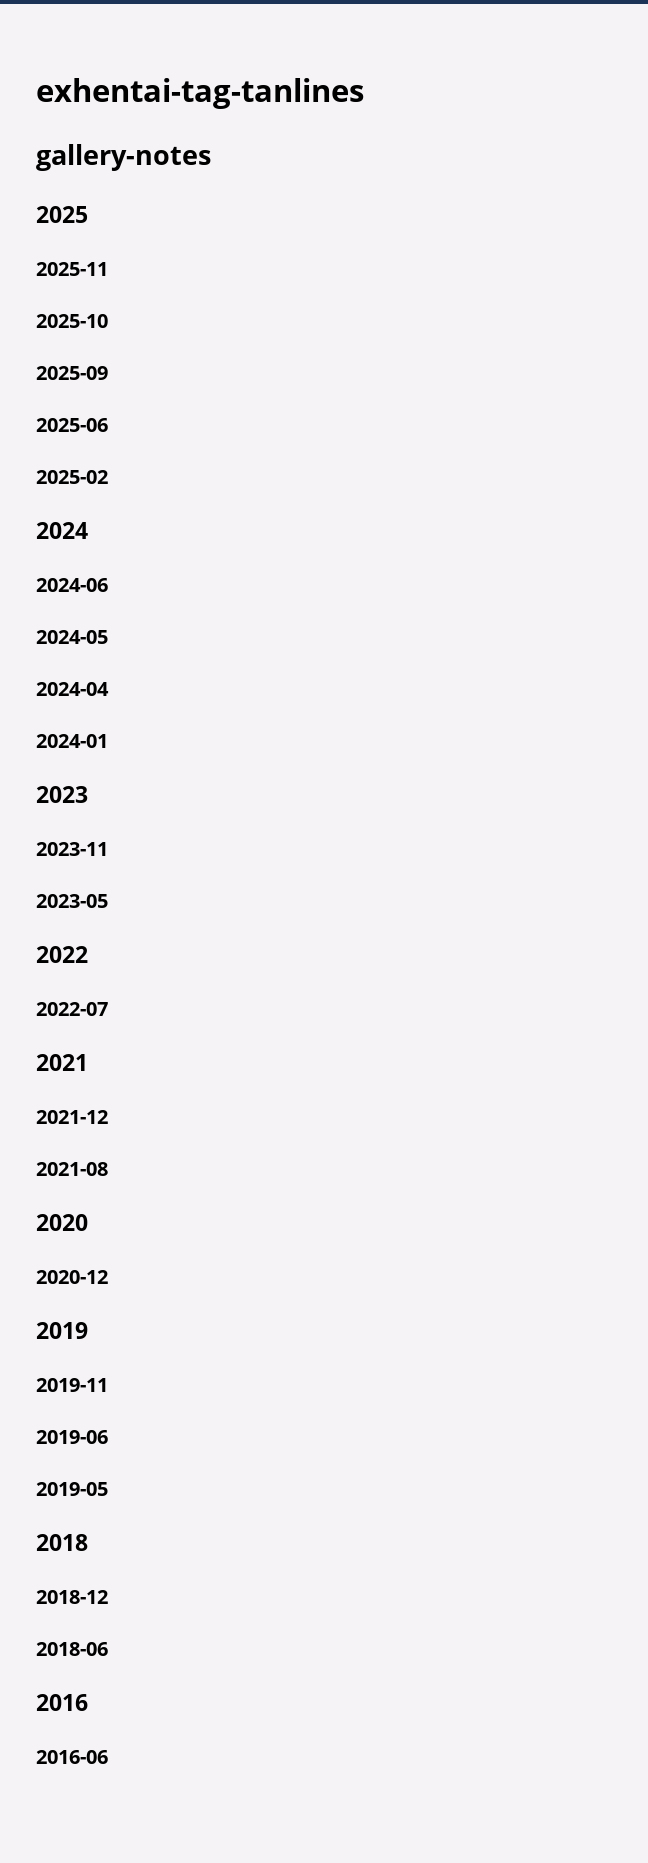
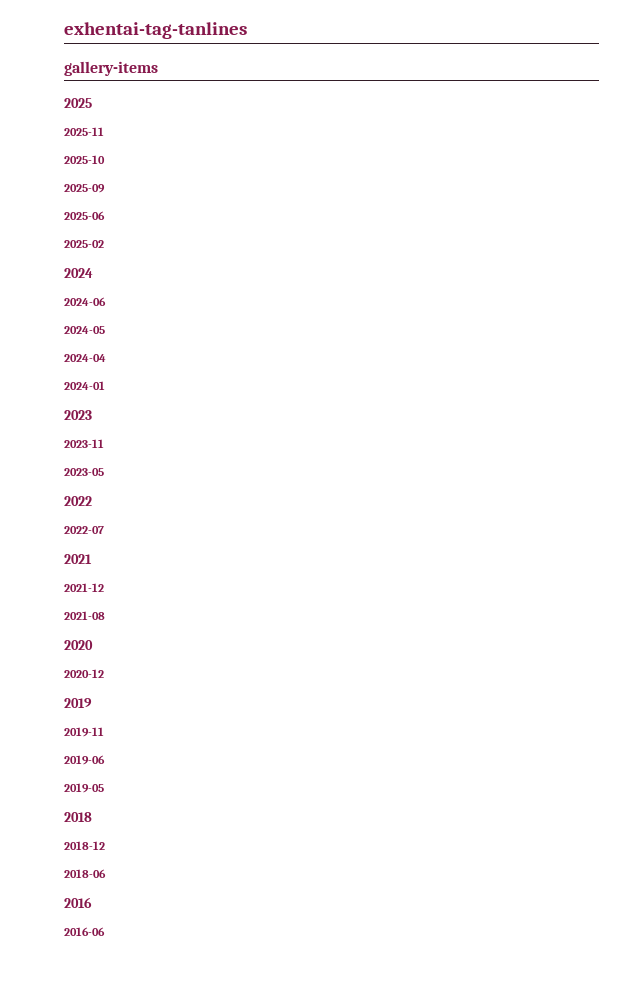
[36,144,211,171] gallery-notes -> [64,61,158,76] gallery-items

